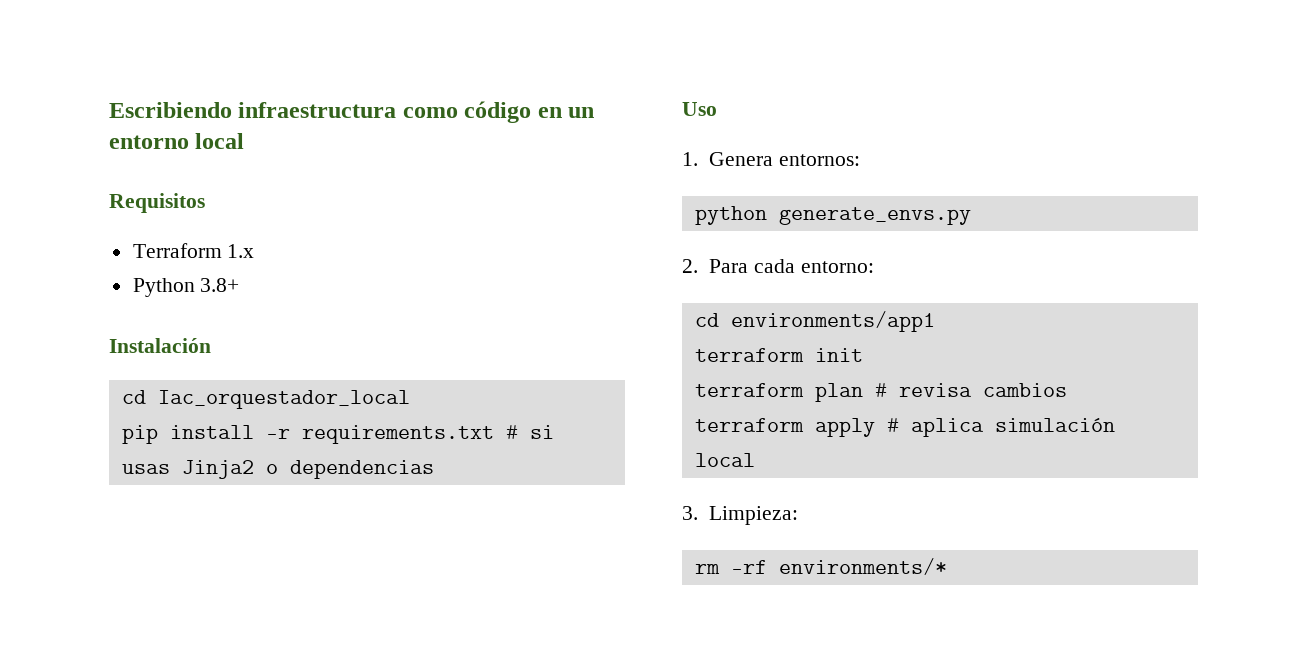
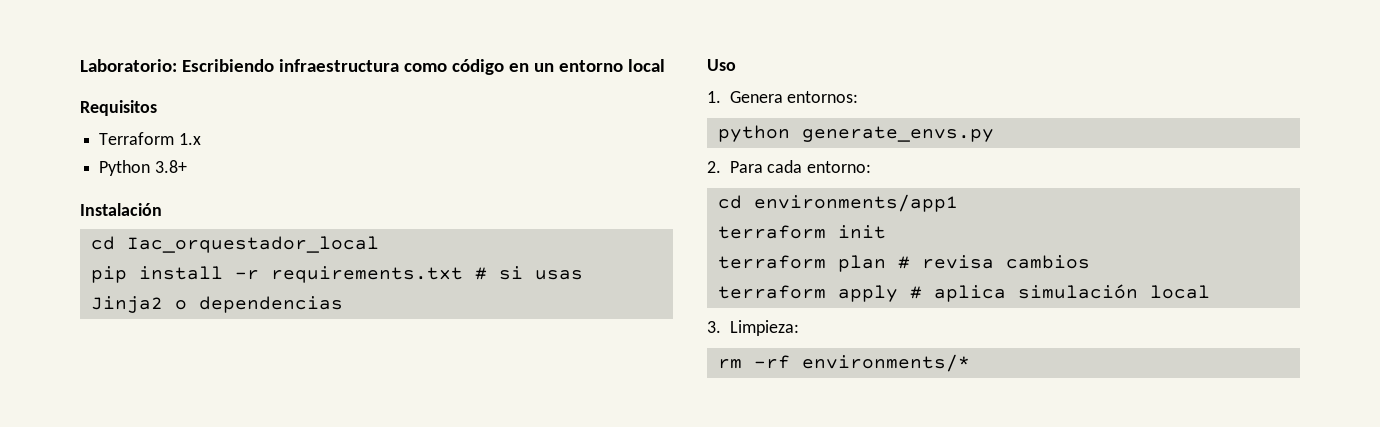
(109, 110) none -> [80,59,177,72] Laboratorio:

